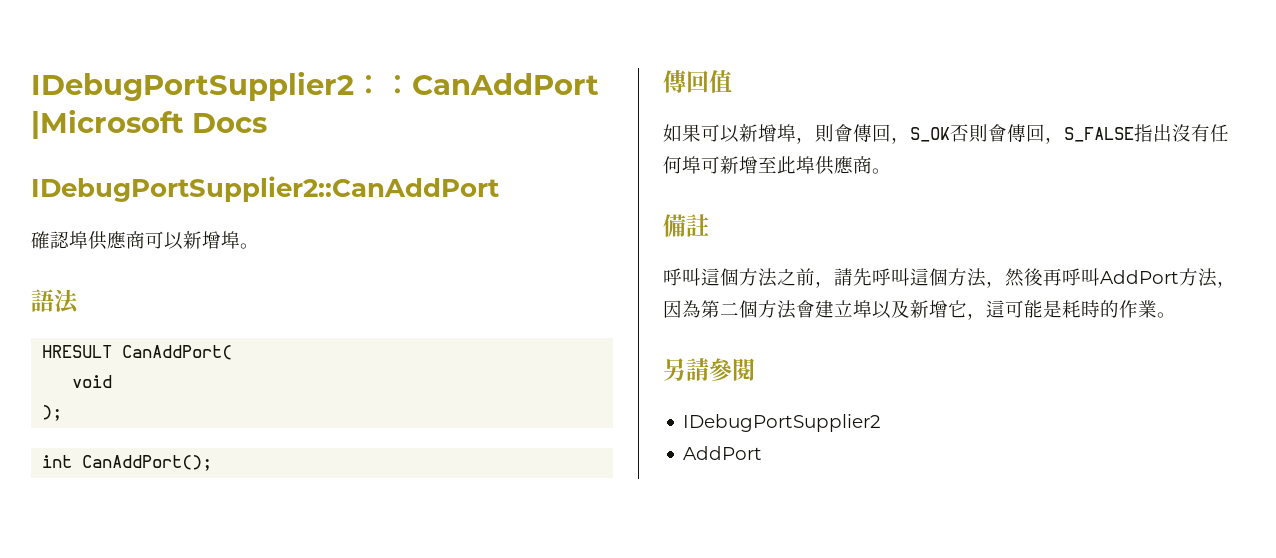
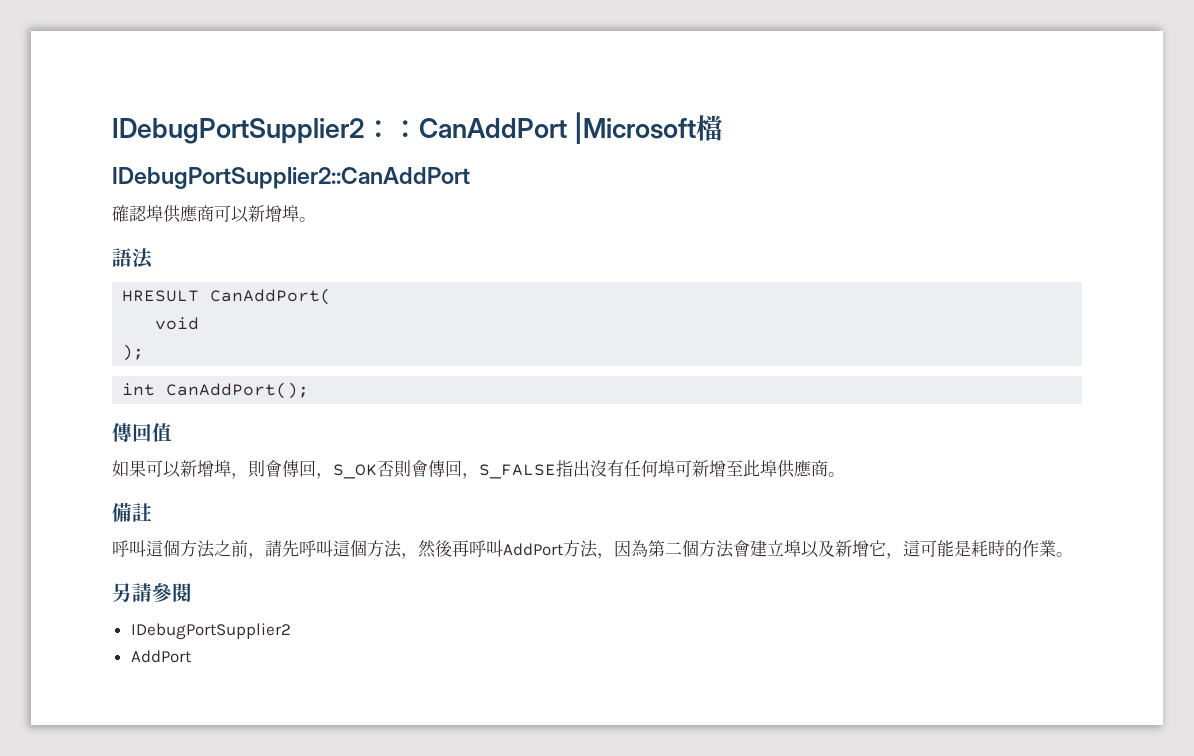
[192,113,267,133] Docs -> [696,115,724,141] 檔

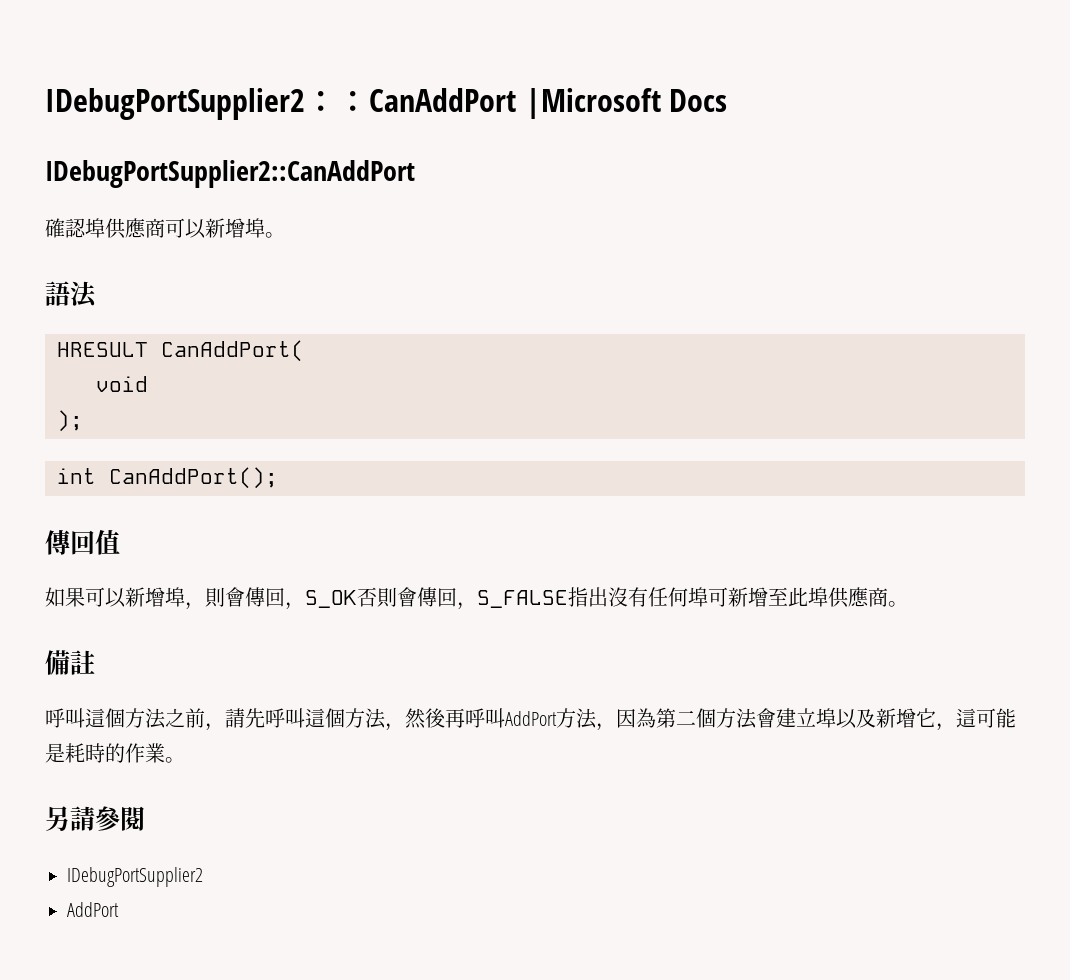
[696,115,724,141] 檔 -> [669,89,728,112] Docs

